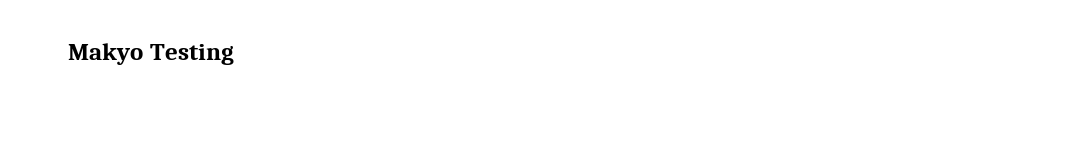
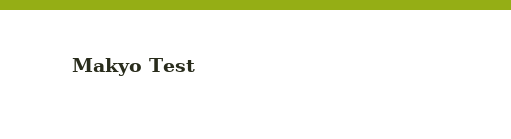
[149,44,234,65] Testing -> [149,58,195,72] Test

